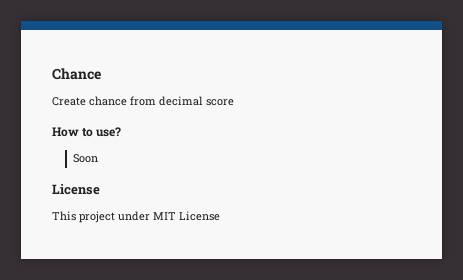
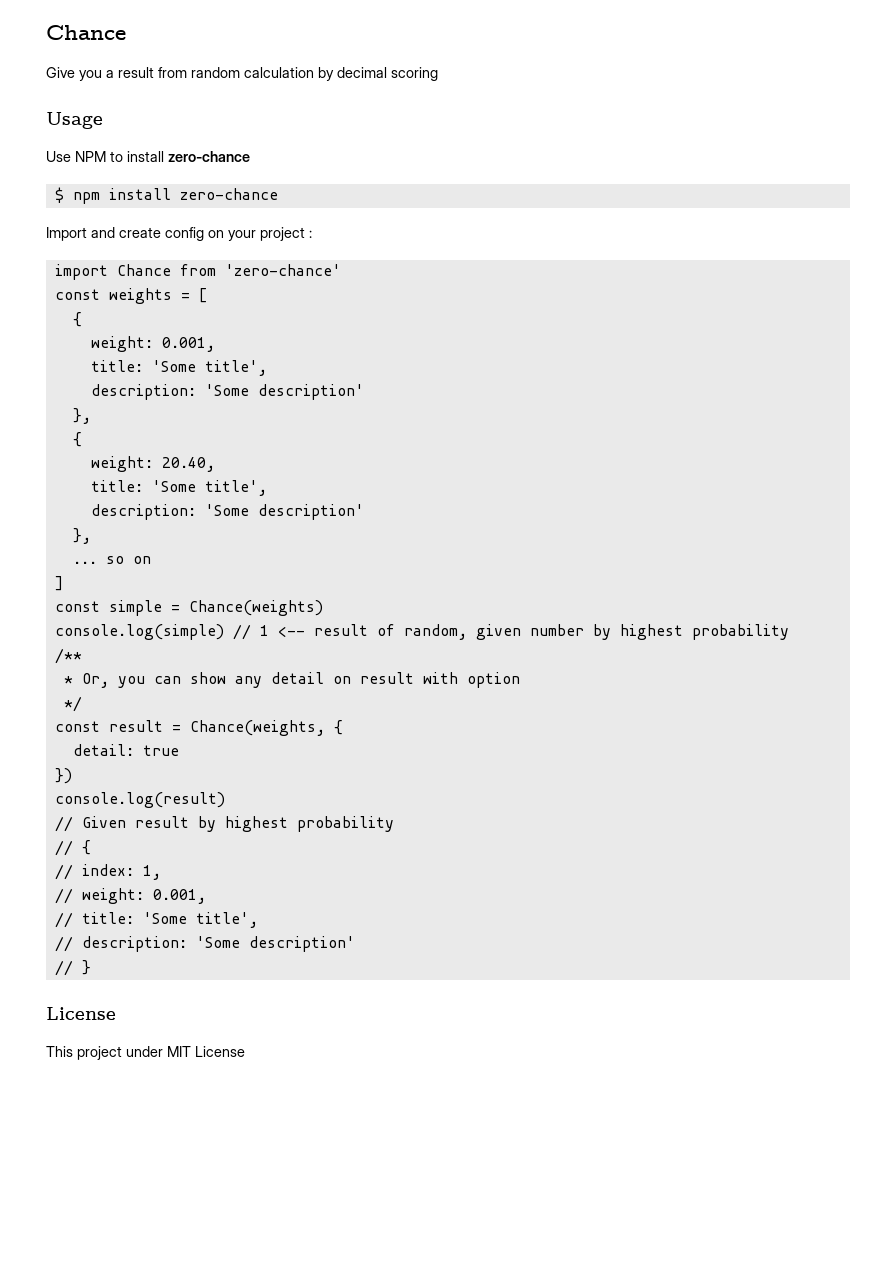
[52,96,234,106] [52,127,122,137] [72,154,98,163] Create chance from decimal score // How to use? // Soon -> [46,67,438,81] [46,112,103,129] [46,151,250,162] [54,187,278,204] [46,227,312,241] [54,264,341,280] [54,288,207,304] [72,312,82,327] [90,336,215,352] [90,360,267,376] [90,384,364,400] [72,408,91,424] [72,432,82,447] [90,456,215,472] [90,480,267,496] [90,504,364,520] [72,528,91,544] [72,556,151,564] [54,576,63,591] [54,600,323,616] [54,624,789,640] [54,648,82,664] [63,672,520,688] [63,696,82,712] [54,720,343,736] [72,744,179,756] [54,768,72,784] [54,792,225,808] [54,816,394,832] [54,840,91,856] [54,864,161,880] [54,888,206,904] [54,912,258,928] [54,936,355,952] [54,960,91,976] Give you a result from random calculation by decimal scoring // Usage // Use NPM to install zero-chance // $ npm install zero-chance // Import and create config on your project : // import Chance from 'zero-chance' // const weights = [ // { // weight: 0.001, // title: 'Some title', // description: 'Some description' // }, // { // weight: 20.40, // title: 'Some title', // description: 'Some description' // }, // ... so on // ] // const simple = Chance(weights) // console.log(simple) // 1 <-- result of random, given number by highest probability // /** // * Or, you can show any detail on result with option // */ // const result = Chance(weights, { // detail: true // }) // console.log(result) // // Given result by highest probability // // { // // index: 1, // // weight: 0.001, // // title: 'Some title', // // description: 'Some description' // // }

